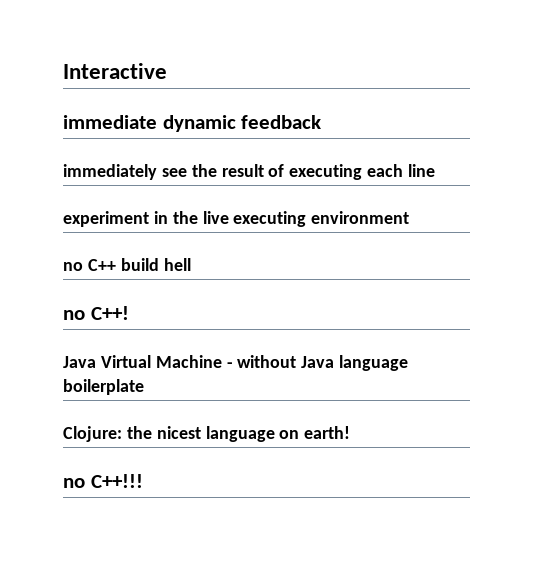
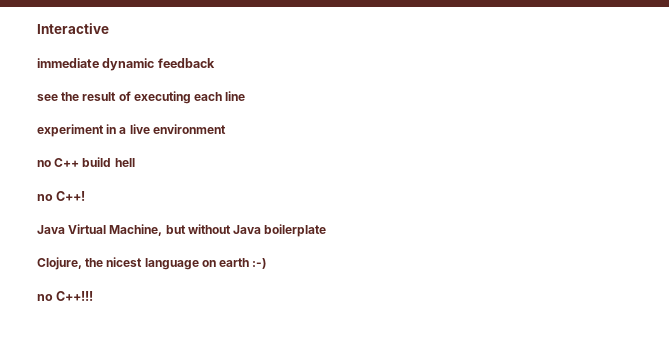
[63,164,157,180] immediately -> (215, 63) none
[172,211,307,227] the live executing -> [119,124,150,134] a live
[155,355,233,368] Machine - -> [109,224,186,236] Machine, but
[339,355,409,371] language -> (262, 229) none
[63,426,122,442] Clojure: -> [37,257,82,270] Clojure,
[304,426,351,439] earth! -> [219,258,268,269] earth :-)

